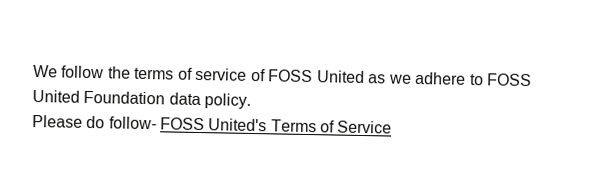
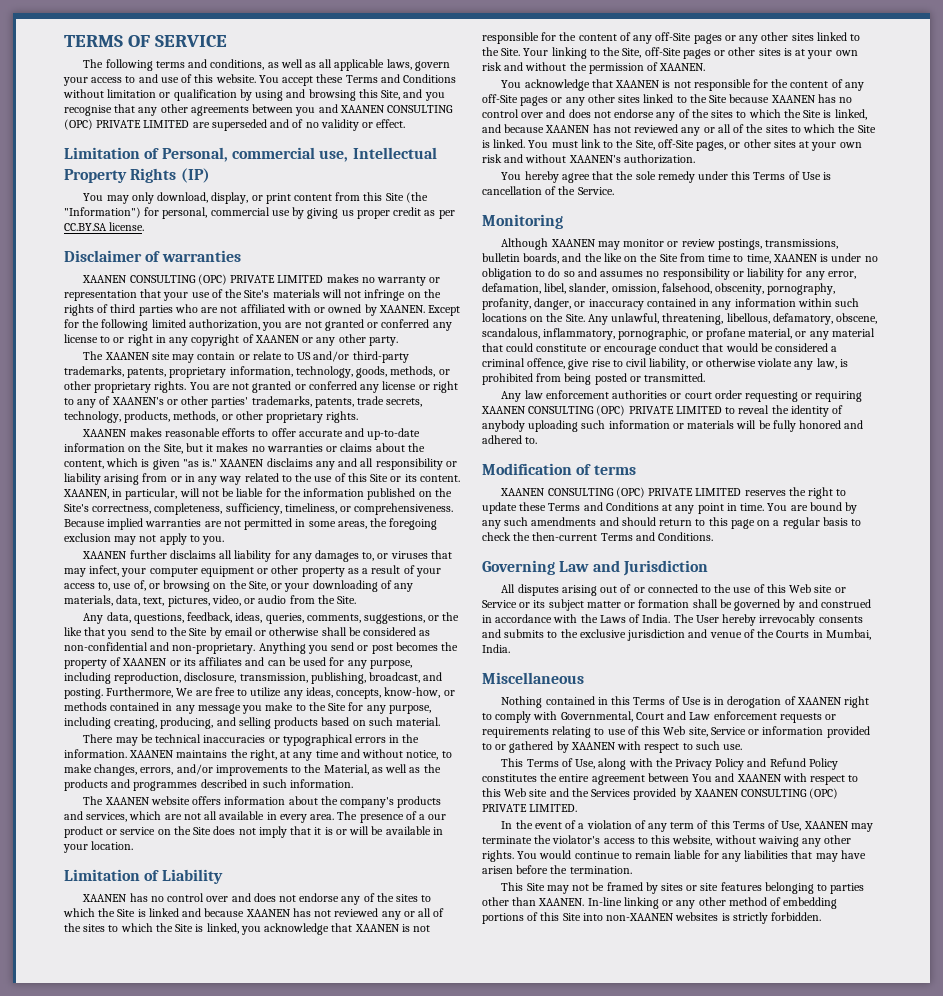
[33,64,532,87] [32,89,251,109] [32,114,393,134] We follow the terms of service of FOSS United as we adhere to FOSS United Foundation data policy. // Please do follow- FOSS United's Terms of Service -> [64,35,227,47] [83,59,450,71] [63,74,457,86] [63,89,445,101] [64,104,454,116] [64,119,406,131] [64,147,437,162] [64,168,210,183] [83,192,428,204] [64,207,455,219] [64,222,145,231] [64,250,241,262] [82,274,441,286] [64,289,441,301] [64,304,461,316] [64,319,452,331] [64,334,398,346] [83,351,409,363] [64,366,450,378] [64,381,458,393] [64,396,423,408] [64,411,359,423] [82,428,421,440] [64,443,425,454] [64,458,457,470] [64,473,460,485] [63,488,452,500] [64,503,454,515] [64,518,438,530] [64,533,225,545] [82,550,452,562] [64,565,441,577] [64,580,414,592] [64,595,357,607] [83,612,460,624] [64,627,431,639] [64,642,459,654] [64,657,412,669] [64,672,443,684] [64,687,455,699] [64,702,431,714] [64,717,441,729] [83,734,420,746] [64,749,452,761] [64,764,441,776] [64,779,354,791] [83,796,442,808] [64,811,447,823] [64,826,443,838] [63,841,134,853] [64,869,223,884] [82,893,432,905] [63,908,445,920] [64,923,431,935] [482,32,861,44] [482,47,858,59] [482,62,706,74] [501,79,864,91] [482,94,853,106] [482,109,867,121] [482,124,876,136] [482,139,862,151] [482,154,695,164] [501,171,832,183] [482,186,614,195] [482,214,563,229] [501,238,838,250] [482,253,878,264] [482,268,856,280] [482,283,836,295] [482,298,860,310] [482,313,878,325] [482,328,875,340] [482,343,838,355] [482,358,848,370] [482,373,706,385] [501,390,863,402] [481,405,844,417] [482,420,864,432] [482,435,538,444] [482,463,636,475] [500,487,847,499] [482,502,858,514] [482,517,862,529] [482,532,714,541] [482,560,708,576] [501,584,846,596] [482,599,871,611] [482,614,863,626] [482,629,871,641] [482,644,510,653] [482,672,584,684] [501,696,870,708] [482,711,837,723] [482,726,870,738] [482,741,743,753] [501,758,838,770] [482,773,859,785] [482,788,839,800] [482,804,578,812] [501,820,873,832] [482,835,852,847] [482,850,866,862] [482,865,632,874] [501,882,865,894] [482,897,838,909] [482,912,822,924] TERMS OF SERVICE // The following terms and conditions, as well as all applicable laws, govern your access to and use of this website. You accept these Terms and Conditions without limitation or qualification by using and browsing this Site, and you recognise that any other agreements between you and XAANEN CONSULTING (OPC) PRIVATE LIMITED are superseded and of no validity or effect. // Limitation of Personal, commercial use, Intellectual Property Rights (IP) // You may only download, display, or print content from this Site (the "Information") for personal, commercial use by giving us proper credit as per CC.BY.SA license. // Disclaimer of warranties // XAANEN CONSULTING (OPC) PRIVATE LIMITED makes no warranty or representation that your use of the Site's materials will not infringe on the rights of third parties who are not affiliated with or owned by XAANEN. Except for the following limited authorization, you are not granted or conferred any license to or right in any copyright of XAANEN or any other party. // The XAANEN site may contain or relate to US and/or third-party trademarks, patents, proprietary information, technology, goods, methods, or other proprietary rights. You are not granted or conferred any license or right to any of XAANEN's or other parties' trademarks, patents, trade secrets, technology, products, methods, or other proprietary rights. // XAANEN makes reasonable efforts to offer accurate and up-to-date information on the Site, but it makes no warranties or claims about the content, which is given "as is." XAANEN disclaims any and all responsibility or liability arising from or in any way related to the use of this Site or its content. XAANEN, in particular, will not be liable for the information published on the Site's correctness, completeness, sufficiency, timeliness, or comprehensiveness. Because implied warranties are not permitted in some areas, the foregoing exclusion may not apply to you. // XAANEN further disclaims all liability for any damages to, or viruses that may infect, your computer equipment or other property as a result of your access to, use of, or browsing on the Site, or your downloading of any materials, data, text, pictures, video, or audio from the Site. // Any data, questions, feedback, ideas, queries, comments, suggestions, or the like that you send to the Site by email or otherwise shall be considered as non-confidential and non-proprietary. Anything you send or post becomes the property of XAANEN or its affiliates and can be used for any purpose, including reproduction, disclosure, transmission, publishing, broadcast, and posting. Furthermore, We are free to utilize any ideas, concepts, know-how, or methods contained in any message you make to the Site for any purpose, including creating, producing, and selling products based on such material. // There may be technical inaccuracies or typographical errors in the information. XAANEN maintains the right, at any time and without notice, to make changes, errors, and/or improvements to the Material, as well as the products and programmes described in such information. // The XAANEN website offers information about the company's products and services, which are not all available in every area. The presence of a our product or service on the Site does not imply that it is or will be available in your location. // Limitation of Liability // XAANEN has no control over and does not endorse any of the sites to which the Site is linked and because XAANEN has not reviewed any or all of the sites to which the Site is linked, you acknowledge that XAANEN is not responsible for the content of any off-Site pages or any other sites linked to the Site. Your linking to the Site, off-Site pages or other sites is at your own risk and without the permission of XAANEN. // You acknowledge that XAANEN is not responsible for the content of any off-Site pages or any other sites linked to the Site because XAANEN has no control over and does not endorse any of the sites to which the Site is linked, and because XAANEN has not reviewed any or all of the sites to which the Site is linked. You must link to the Site, off-Site pages, or other sites at your own risk and without XAANEN's authorization. // You hereby agree that the sole remedy under this Terms of Use is cancellation of the Service. // Monitoring // Although XAANEN may monitor or review postings, transmissions, bulletin boards, and the like on the Site from time to time, XAANEN is under no obligation to do so and assumes no responsibility or liability for any error, defamation, libel, slander, omission, falsehood, obscenity, pornography, profanity, danger, or inaccuracy contained in any information within such locations on the Site. Any unlawful, threatening, libellous, defamatory, obscene, scandalous, inflammatory, pornographic, or profane material, or any material that could constitute or encourage conduct that would be considered a criminal offence, give rise to civil liability, or otherwise violate any law, is prohibited from being posted or transmitted. // Any law enforcement authorities or court order requesting or requiring XAANEN CONSULTING (OPC) PRIVATE LIMITED to reveal the identity of anybody uploading such information or materials will be fully honored and adhered to. // Modification of terms // XAANEN CONSULTING (OPC) PRIVATE LIMITED reserves the right to update these Terms and Conditions at any point in time. You are bound by any such amendments and should return to this page on a regular basis to check the then-current Terms and Conditions. // Governing Law and Jurisdiction // All disputes arising out of or connected to the use of this Web site or Service or its subject matter or formation shall be governed by and construed in accordance with the Laws of India. The User hereby irrevocably consents and submits to the exclusive jurisdiction and venue of the Courts in Mumbai, India. // Miscellaneous // Nothing contained in this Terms of Use is in derogation of XAANEN right to comply with Governmental, Court and Law enforcement requests or requirements relating to use of this Web site, Service or information provided to or gathered by XAANEN with respect to such use. // This Terms of Use, along with the Privacy Policy and Refund Policy constitutes the entire agreement between You and XAANEN with respect to this Web site and the Services provided by XAANEN CONSULTING (OPC) PRIVATE LIMITED. // In the event of a violation of any term of this Terms of Use, XAANEN may terminate the violator's access to this website, without waiving any other rights. You would continue to remain liable for any liabilities that may have arisen before the termination. // This Site may not be framed by sites or site features belonging to parties other than XAANEN. In-line linking or any other method of embedding portions of this Site into non-XAANEN websites is strictly forbidden.

